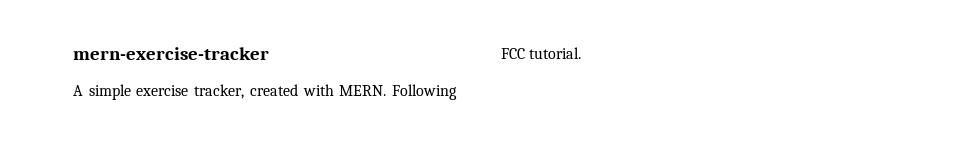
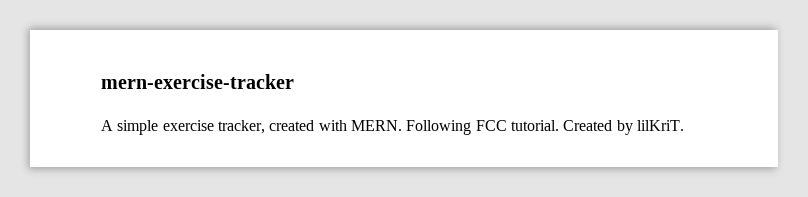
(582, 53) none -> [563,120,684,135] Created by lilKriT.

